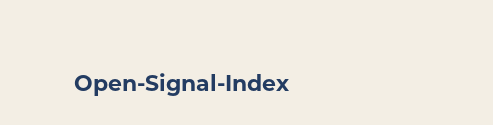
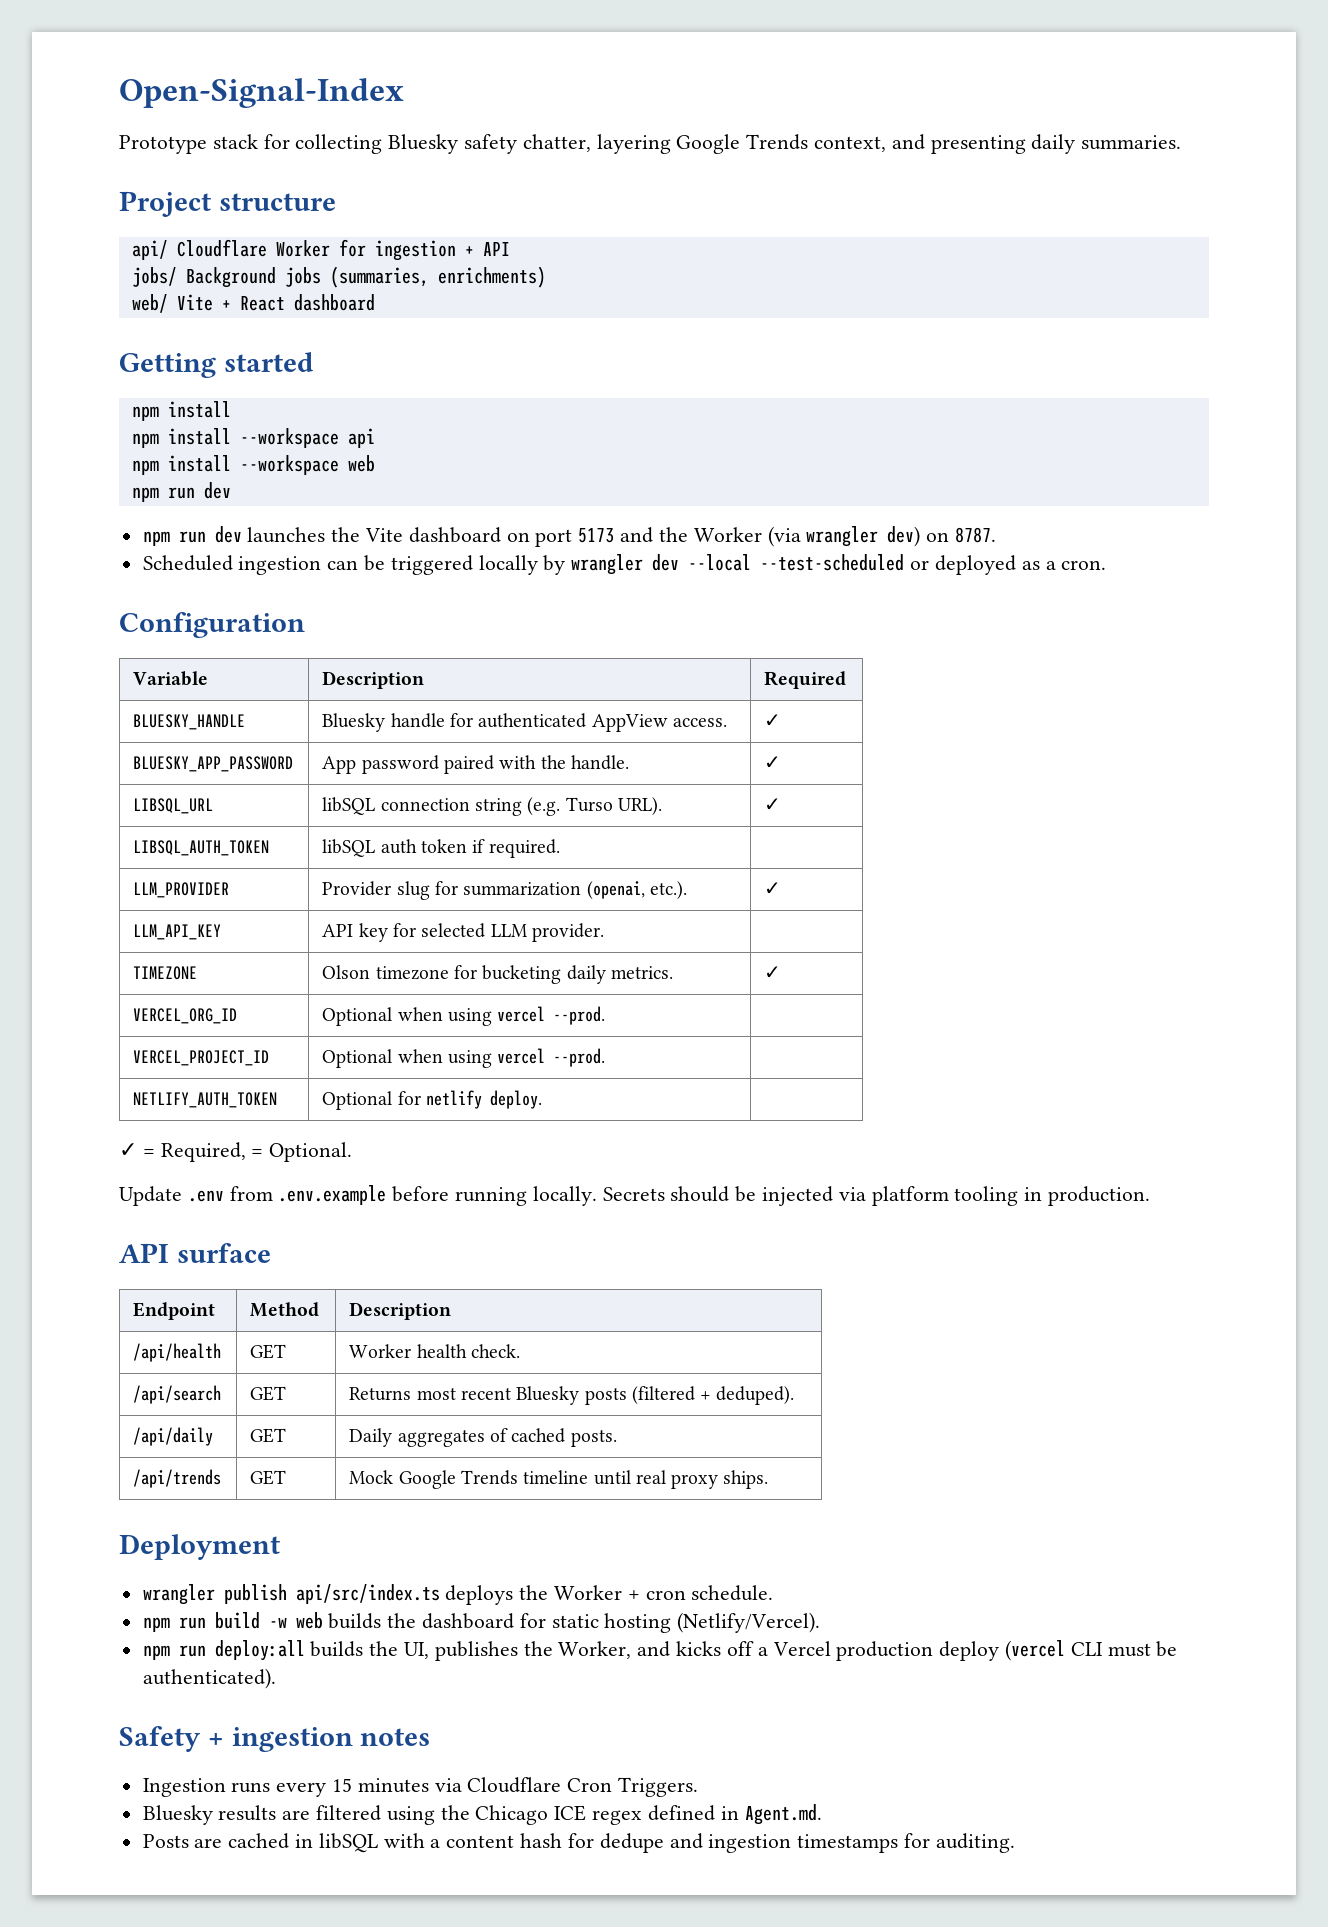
(289, 84) none -> [119,134,1182,154] [119,191,336,217] [131,239,510,261] [131,266,546,288] [131,294,375,313] [119,352,313,378] [131,401,231,421] [131,428,375,448] [131,455,375,475] [131,482,231,502] [142,526,996,547] [142,554,1107,575] [119,612,305,638] [133,671,209,686] [322,671,425,689] [764,671,847,689] [133,714,246,730] [322,713,727,732] [764,714,782,727] [133,756,294,772] [322,755,629,774] [764,756,782,769] [133,798,214,814] [322,797,662,816] [764,798,782,811] [133,840,270,856] [322,839,560,858] [133,882,230,898] [322,881,687,900] [764,882,782,895] [133,924,222,940] [322,923,604,942] [133,966,198,980] [322,965,673,984] [764,966,782,979] [133,1008,238,1024] [322,1006,606,1026] [133,1050,270,1066] [322,1048,606,1068] [133,1092,278,1108] [322,1090,542,1110] [119,1142,353,1162] [119,1185,1151,1206] [119,1243,271,1263] [133,1302,216,1320] [250,1302,320,1317] [349,1302,452,1320] [133,1343,222,1362] [250,1344,287,1359] [349,1344,520,1358] [133,1385,222,1404] [250,1386,287,1401] [349,1386,795,1405] [133,1427,214,1446] [250,1428,287,1443] [349,1428,617,1447] [133,1469,222,1488] [250,1470,287,1485] [349,1470,769,1489] [119,1534,280,1560] [142,1584,774,1605] [142,1612,821,1633] [142,1640,1178,1661] [142,1668,276,1689] [119,1726,431,1752] [142,1777,699,1797] [142,1804,822,1825] [142,1833,1015,1853] // Prototype stack for collecting Bluesky safety chatter, layering Google Trends context, and presenting daily summaries. // Project structure // api/ Cloudflare Worker for ingestion + API // jobs/ Background jobs (summaries, enrichments) // web/ Vite + React dashboard // Getting started // npm install // npm install --workspace api // npm install --workspace web // npm run dev // npm run dev launches the Vite dashboard on port 5173 and the Worker (via wrangler dev) on 8787. // Scheduled ingestion can be triggered locally by wrangler dev --local --test-scheduled or deployed as a cron. // Configuration // Variable | Description | Required // BLUESKY_HANDLE | Bluesky handle for authenticated AppView access. | ✓ // BLUESKY_APP_PASSWORD | App password paired with the handle. | ✓ // LIBSQL_URL | libSQL connection string (e.g. Turso URL). | ✓ // LIBSQL_AUTH_TOKEN | libSQL auth token if required. | // LLM_PROVIDER | Provider slug for summarization (openai, etc.). | ✓ // LLM_API_KEY | API key for selected LLM provider. | // TIMEZONE | Olson timezone for bucketing daily metrics. | ✓ // VERCEL_ORG_ID | Optional when using vercel --prod. | // VERCEL_PROJECT_ID | Optional when using vercel --prod. | // NETLIFY_AUTH_TOKEN | Optional for netlify deploy. | // ✓ = Required, = Optional. // Update .env from .env.example before running locally. Secrets should be injected via platform tooling in production. // API surface // Endpoint | Method | Description // /api/health | GET | Worker health check. // /api/search | GET | Returns most recent Bluesky posts (filtered + deduped). // /api/daily | GET | Daily aggregates of cached posts. // /api/trends | GET | Mock Google Trends timeline until real proxy ships. // Deployment // wrangler publish api/src/index.ts deploys the Worker + cron schedule. // npm run build -w web builds the dashboard for static hosting (Netlify/Vercel). // npm run deploy:all builds the UI, publishes the Worker, and kicks off a Vercel production deploy (vercel CLI must be authenticated). // Safety + ingestion notes // Ingestion runs every 15 minutes via Cloudflare Cron Triggers. // Bluesky results are filtered using the Chicago ICE regex defined in Agent.md. // Posts are cached in libSQL with a content hash for dedupe and ingestion timestamps for auditing.

